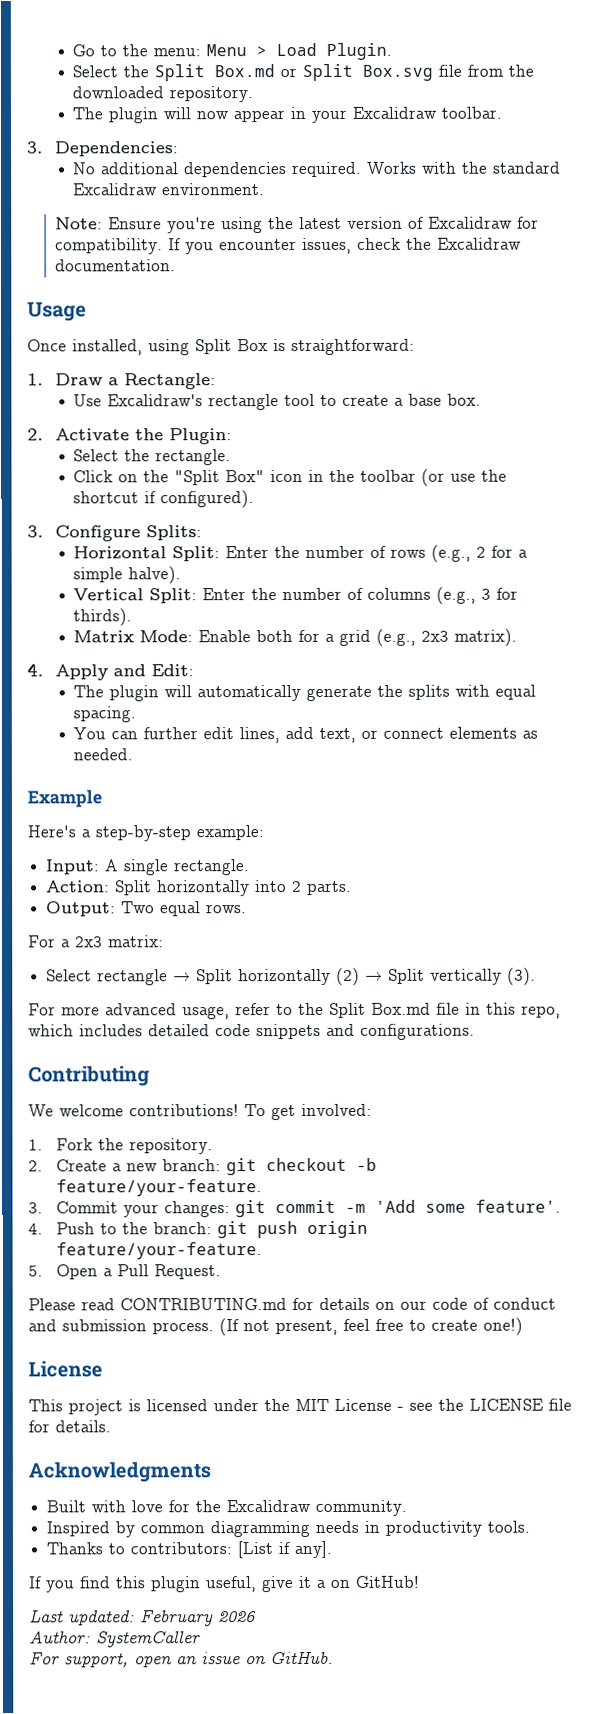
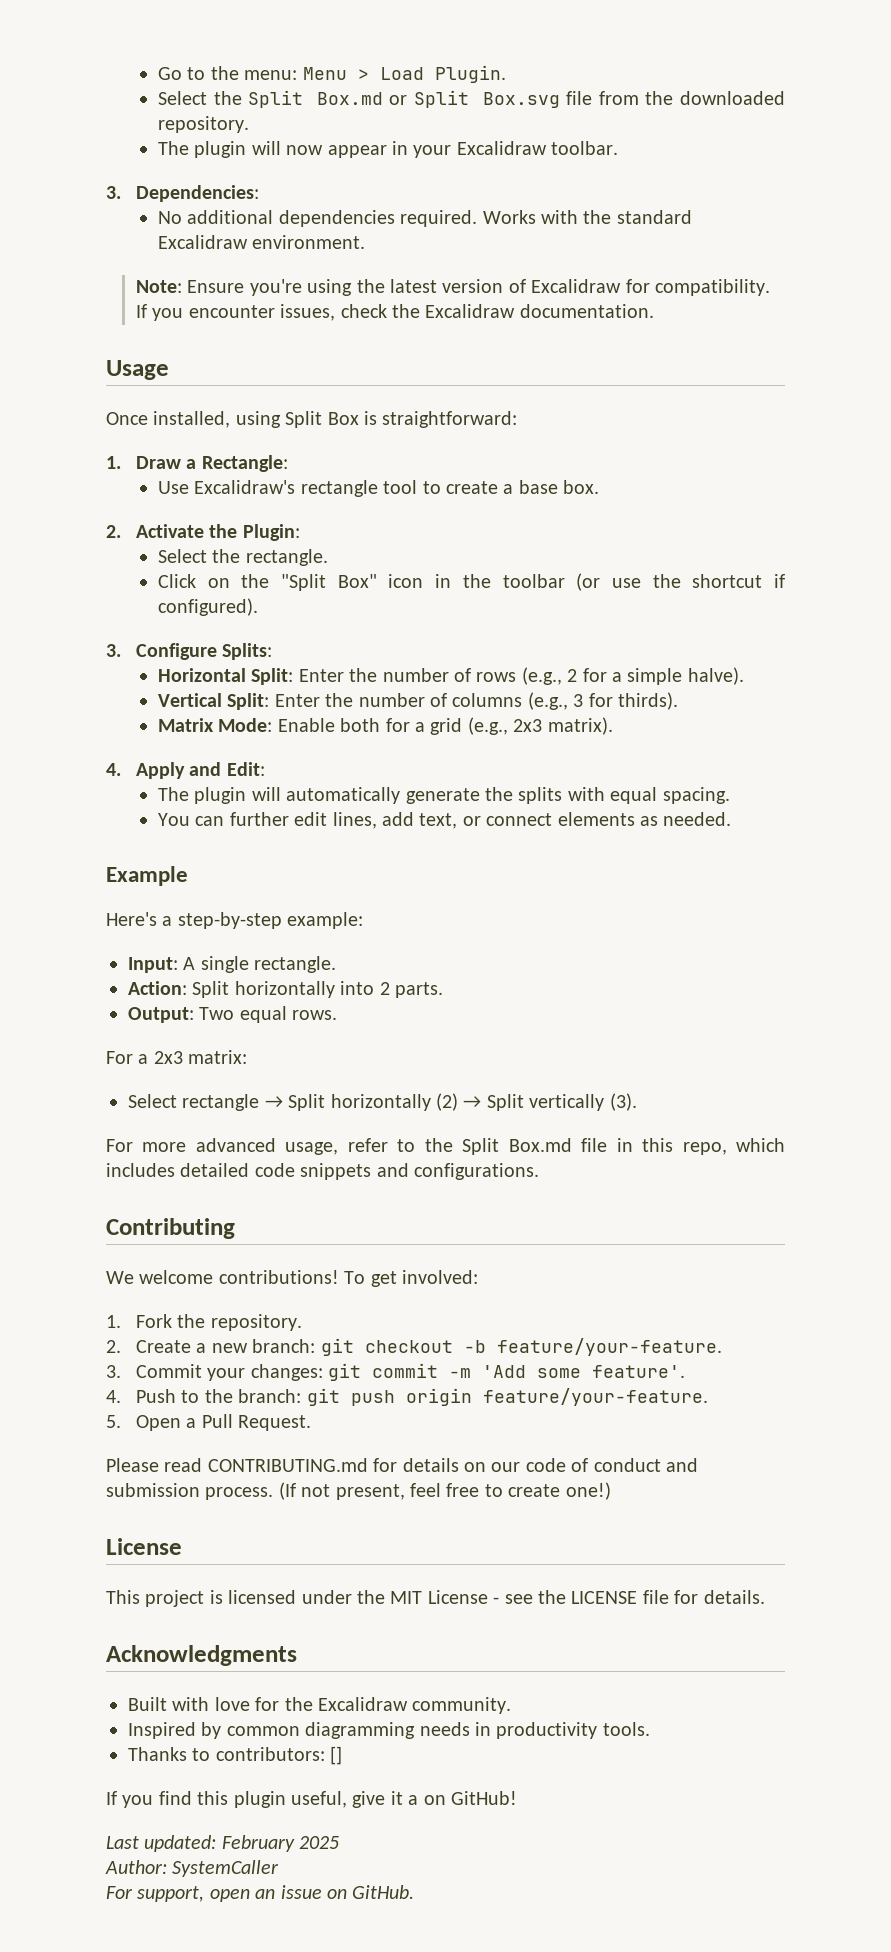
[237,1540,333,1559] [List if any]. -> [330,1746,343,1765] []
[218,1611,257,1623] 2026 -> [299,1836,340,1849] 2025

